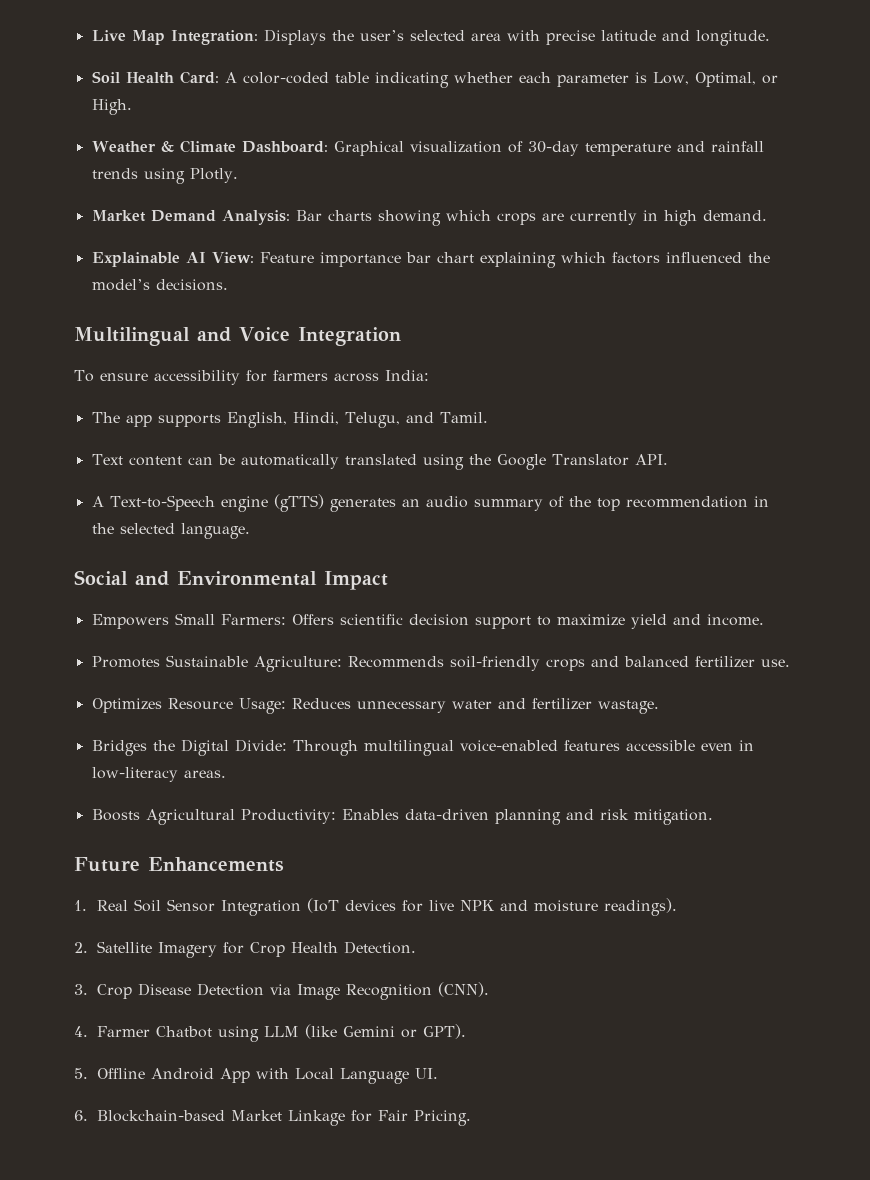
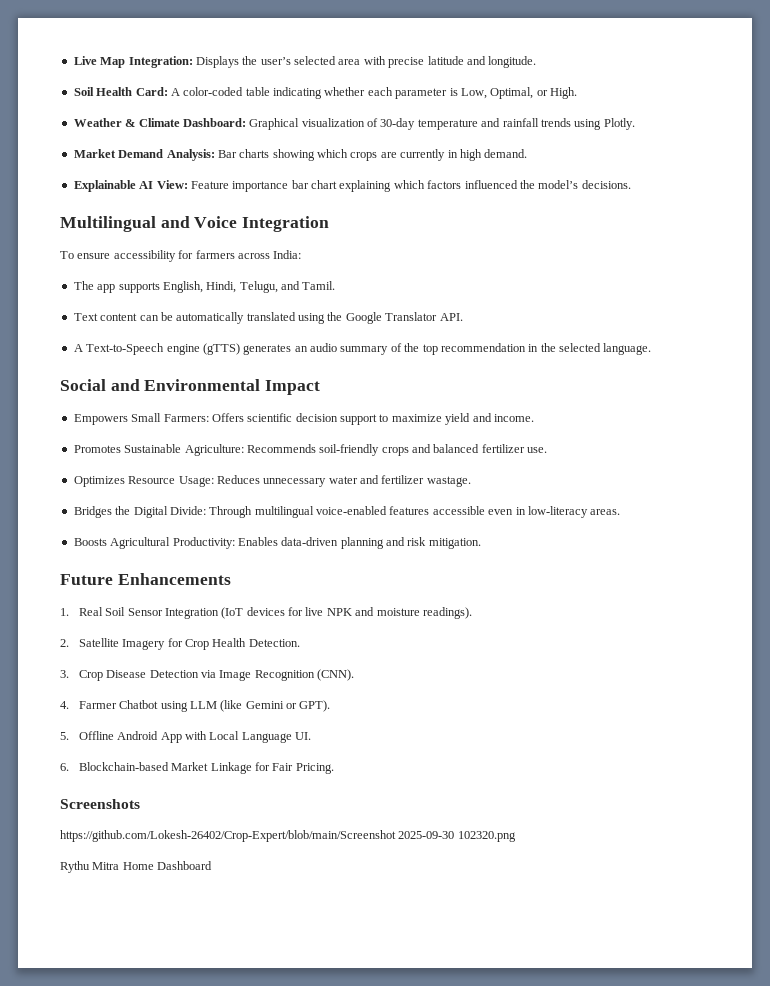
(472, 1118) none -> [60,799,140,809] [60,830,516,842] [60,861,213,873] // Screenshots // https://github.com/Lokesh-26402/Crop-Expert/blob/main/Screenshot 2025-09-30 102320.png // Rythu Mitra Home Dashboard

